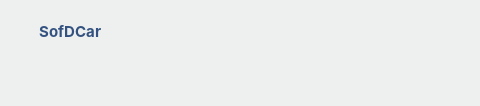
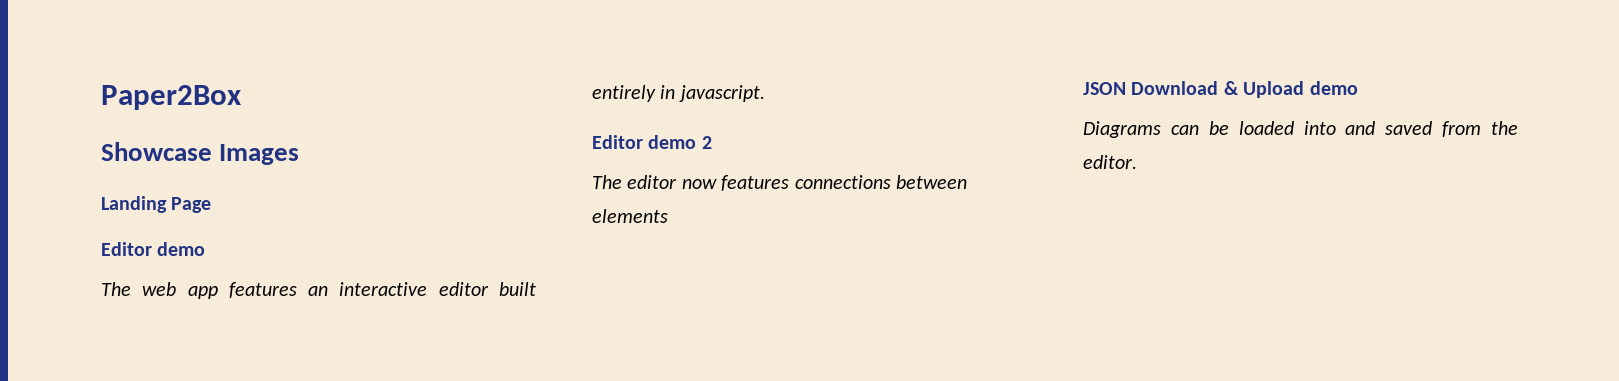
[39,25,101,37] SofDCar -> [101,85,241,110] [101,142,300,165] [101,196,212,213] [101,242,206,256] [101,282,536,299] [592,85,765,102] [592,135,712,149] [592,175,967,191] [592,209,668,223] [1083,81,1358,98] [1083,121,1518,138] [1083,155,1137,169] Paper2Box // Showcase Images // Landing Page // Editor demo // The web app features an interactive editor built entirely in javascript. // Editor demo 2 // The editor now features connections between elements // JSON Download & Upload demo // Diagrams can be loaded into and saved from the editor.

